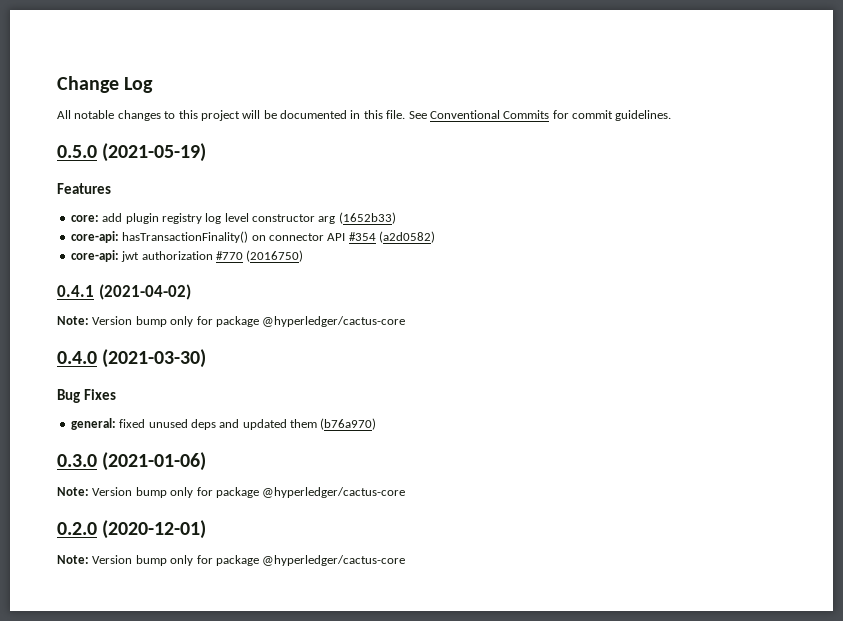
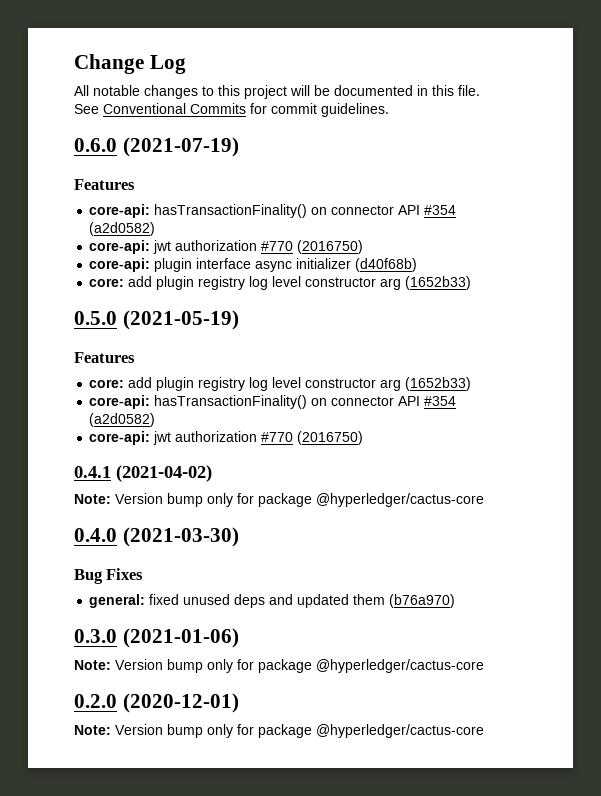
(672, 115) none -> [74,137,239,157] [74,179,135,190] [89,204,457,218] [89,222,156,236] [89,240,364,254] [89,258,418,272] [89,276,472,290] // 0.6.0 (2021-07-19) // Features // core-api: hasTransactionFinality() on connector API #354 (a2d0582) // core-api: jwt authorization #770 (2016750) // core-api: plugin interface async initializer (d40f68b) // core: add plugin registry log level constructor arg (1652b33)

